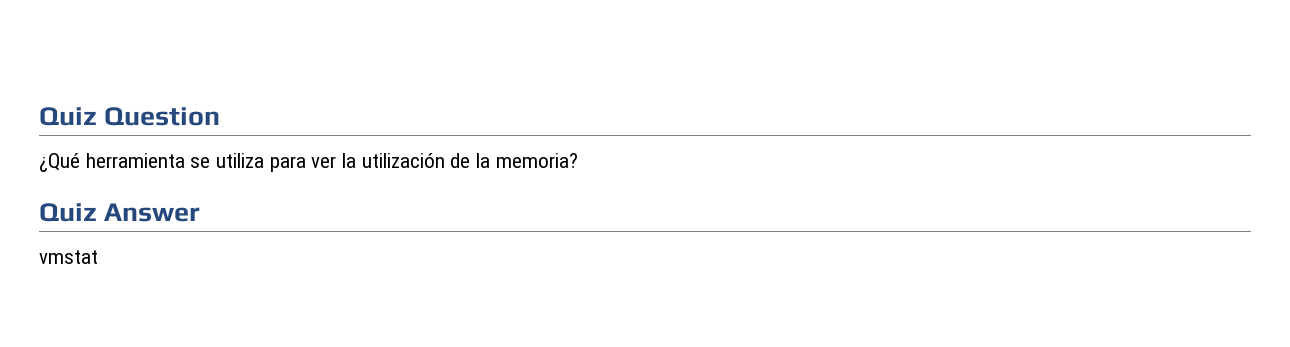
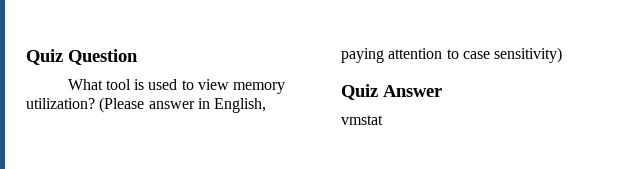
[39,153,578,172] ¿Qué herramienta se utiliza para ver la utilización de la memoria? -> [67,79,286,94] [26,97,267,113] [341,47,563,63] What tool is used to view memory utilization? (Please answer in English, paying attention to case sensitivity)

